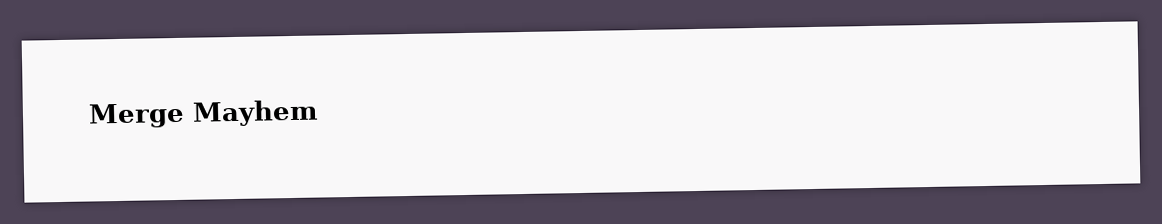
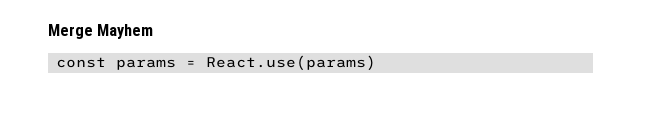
(319, 113) none -> [56,55,377,71] // const params = React.use(params)

